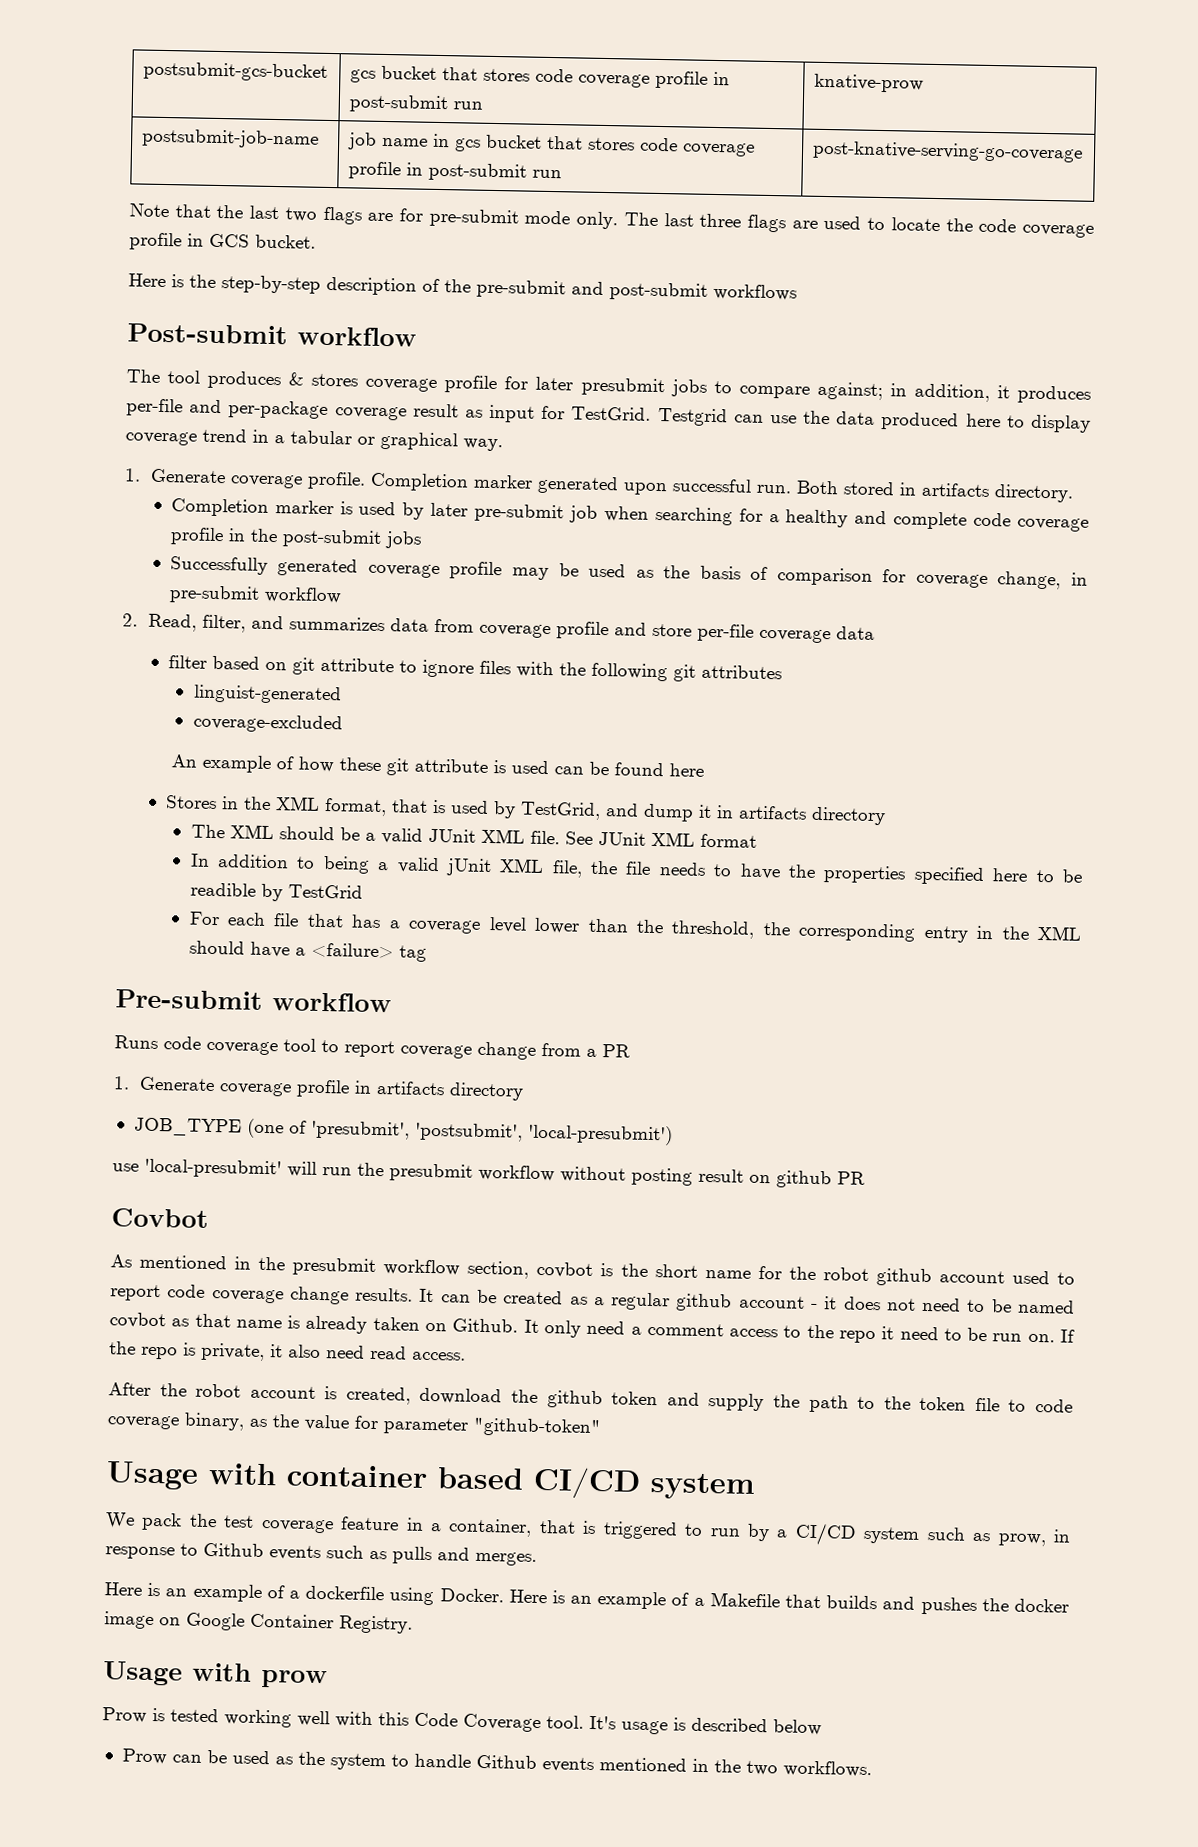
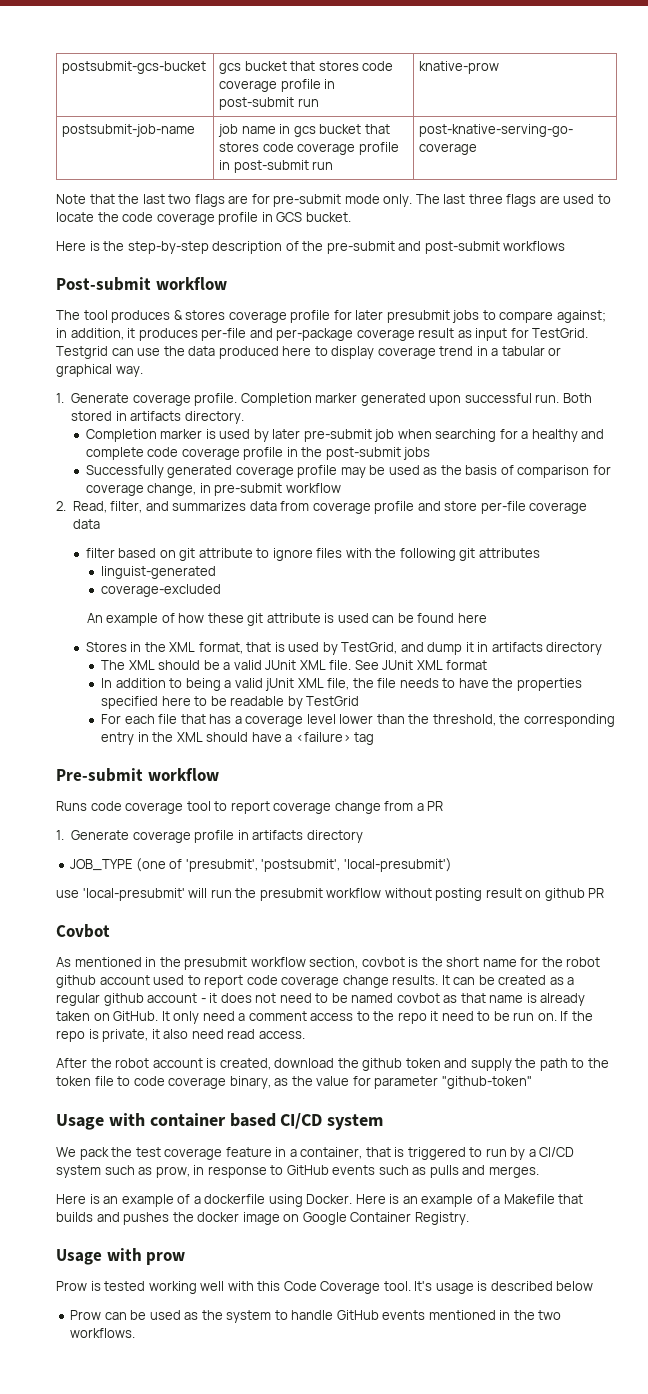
[189,882,256,897] readible -> [230,696,285,706] readable
[452,1318,519,1333] Github. -> [113,1011,159,1021] GitHub.
[203,1542,264,1558] Github -> [286,1165,329,1175] GitHub
[475,1754,537,1770] Github -> [336,1310,379,1320] GitHub

